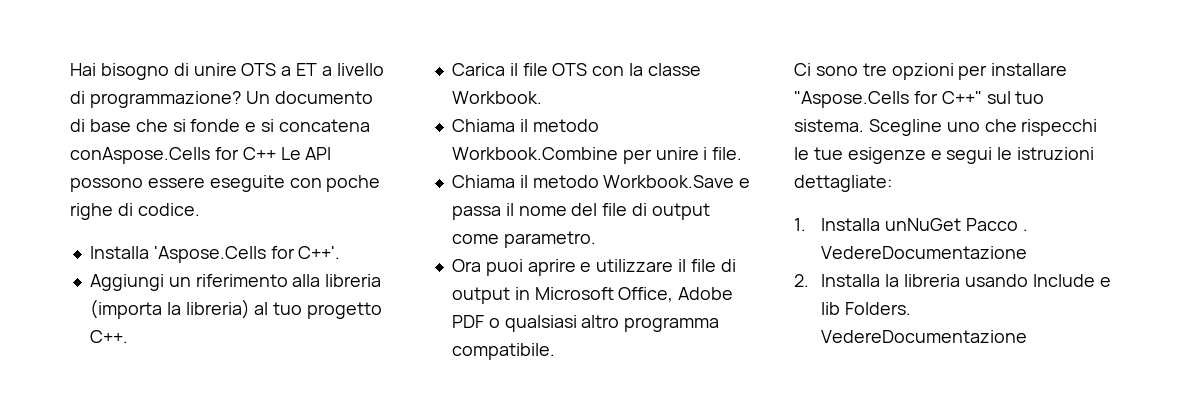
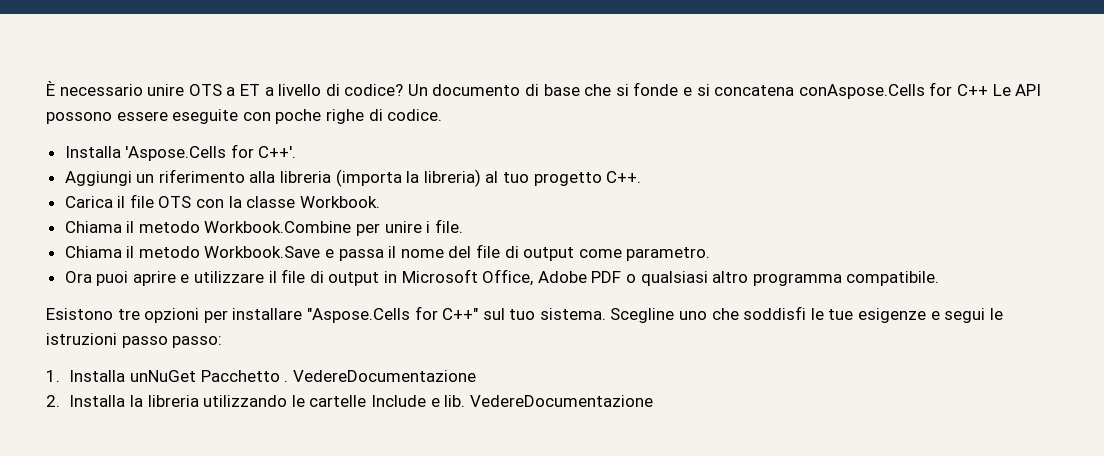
[70,63,189,80] Hai bisogno di -> [46,81,143,96] È necessario
[89,91,241,108] programmazione? -> [344,84,404,96] codice?
[794,63,858,76] Ci sono -> [46,308,113,320] Esistono
[1021,119,1098,136] rispecchi -> [743,306,807,320] soddisfi
[794,175,892,192] dettagliate: -> [121,336,223,348] passo passo:
[966,218,1019,231] Pacco -> [200,370,280,382] Pacchetto
[965,274,1111,287] [821,302,912,315] usando Include e lib Folders. -> [203,395,466,407] utilizzando le cartelle Include e lib.

